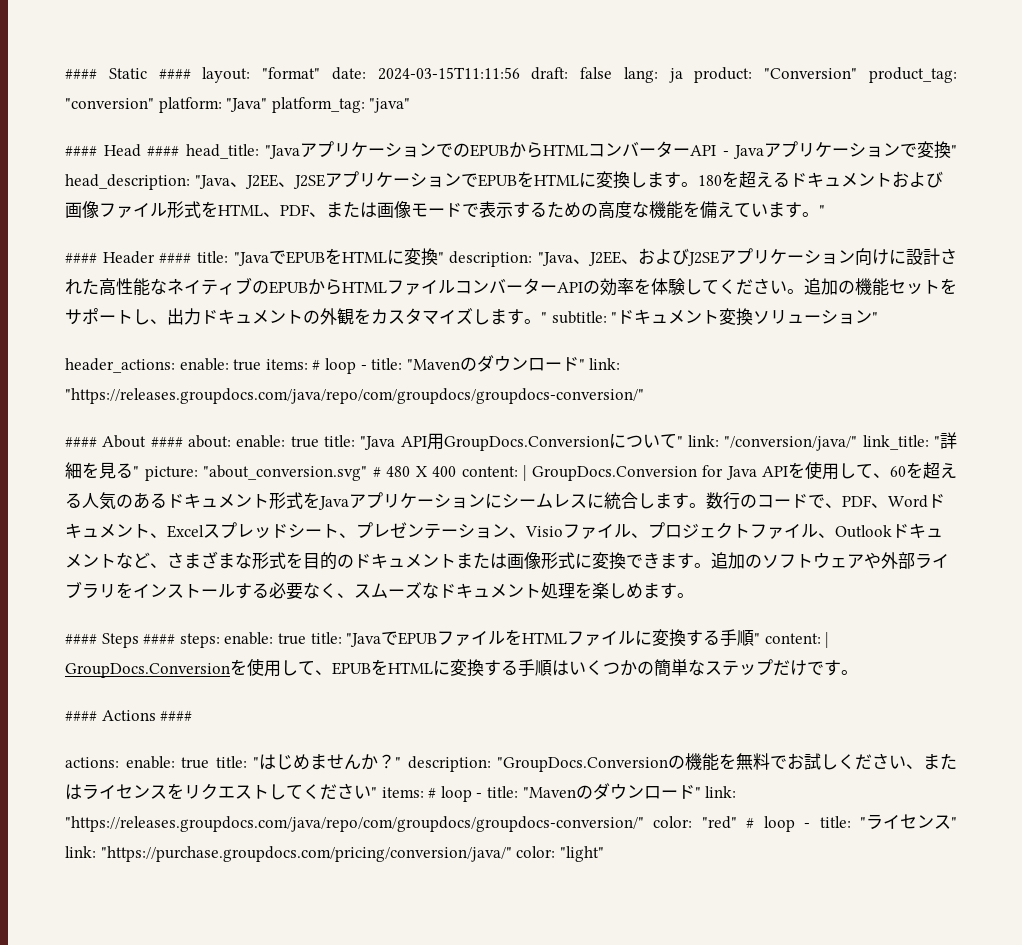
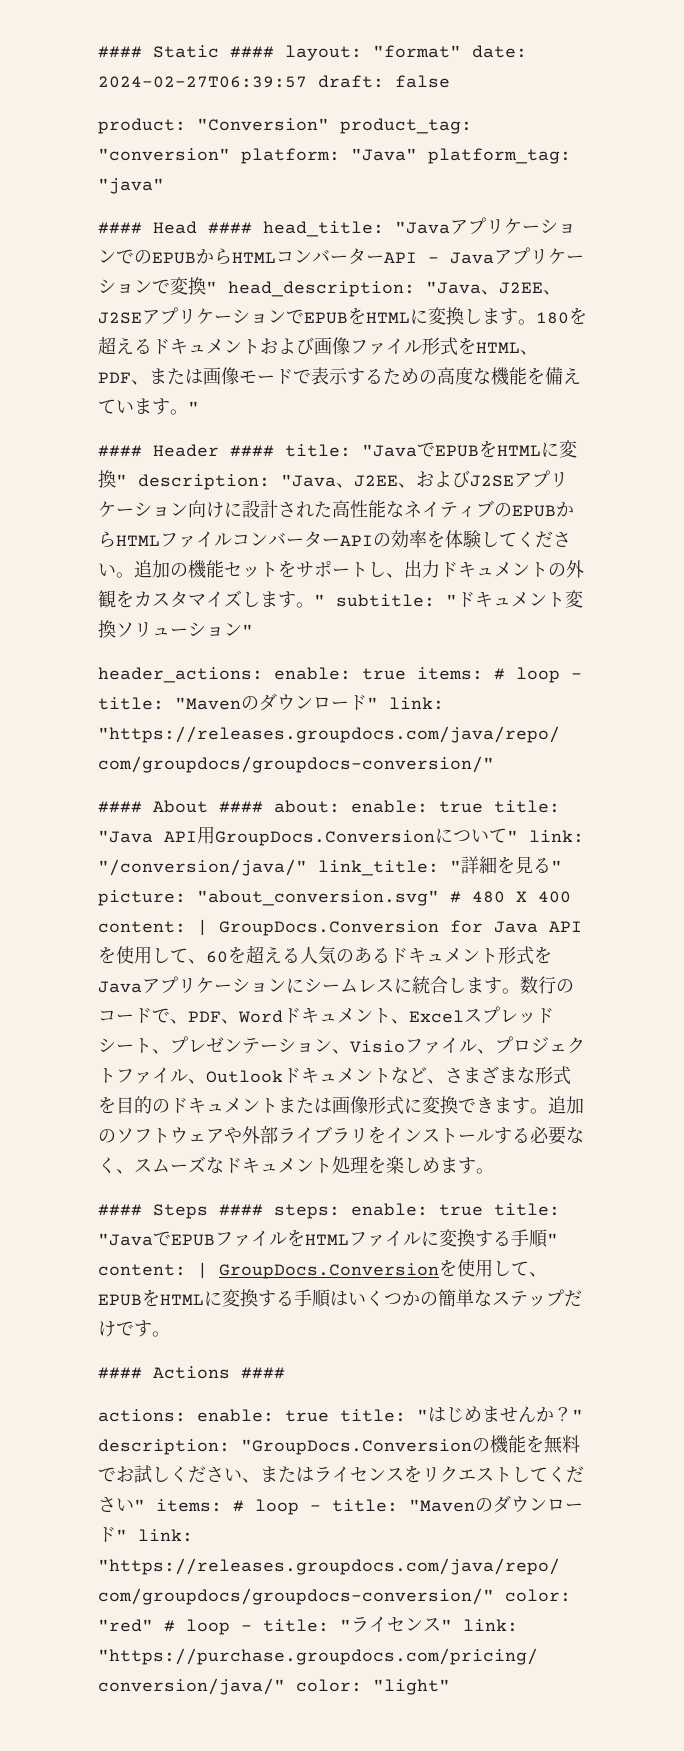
[377,67,520,80] 2024-03-15T11:11:56 -> [98,76,307,88] 2024-02-27T06:39:57
[623,67,683,83] lang: ja -> (450, 81) //

